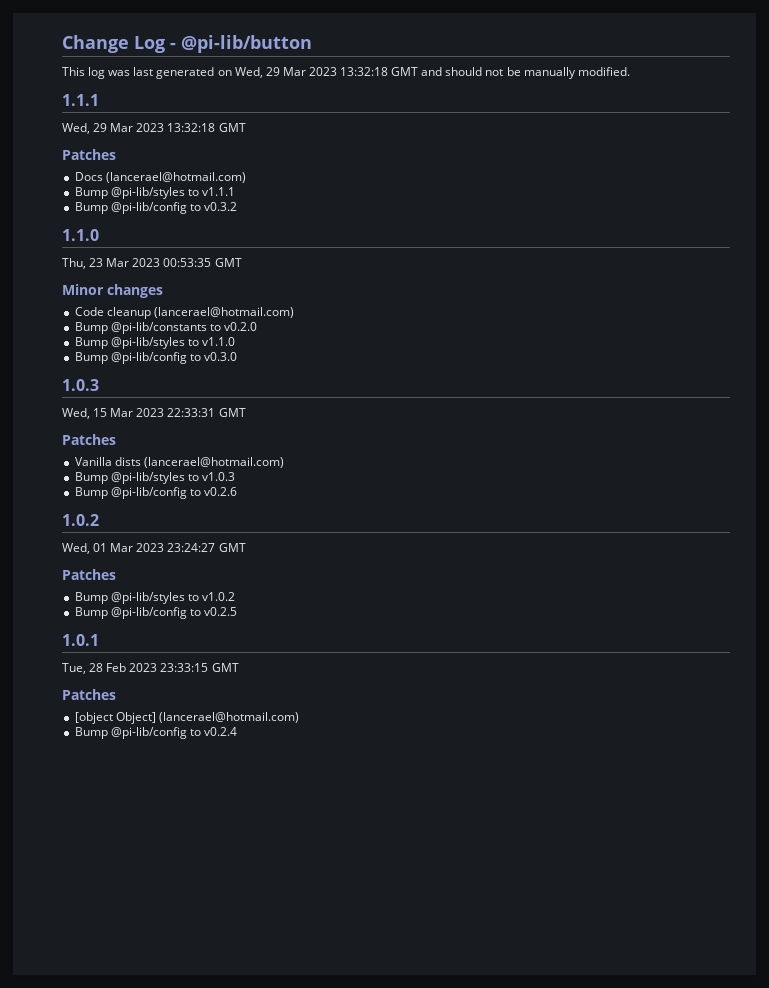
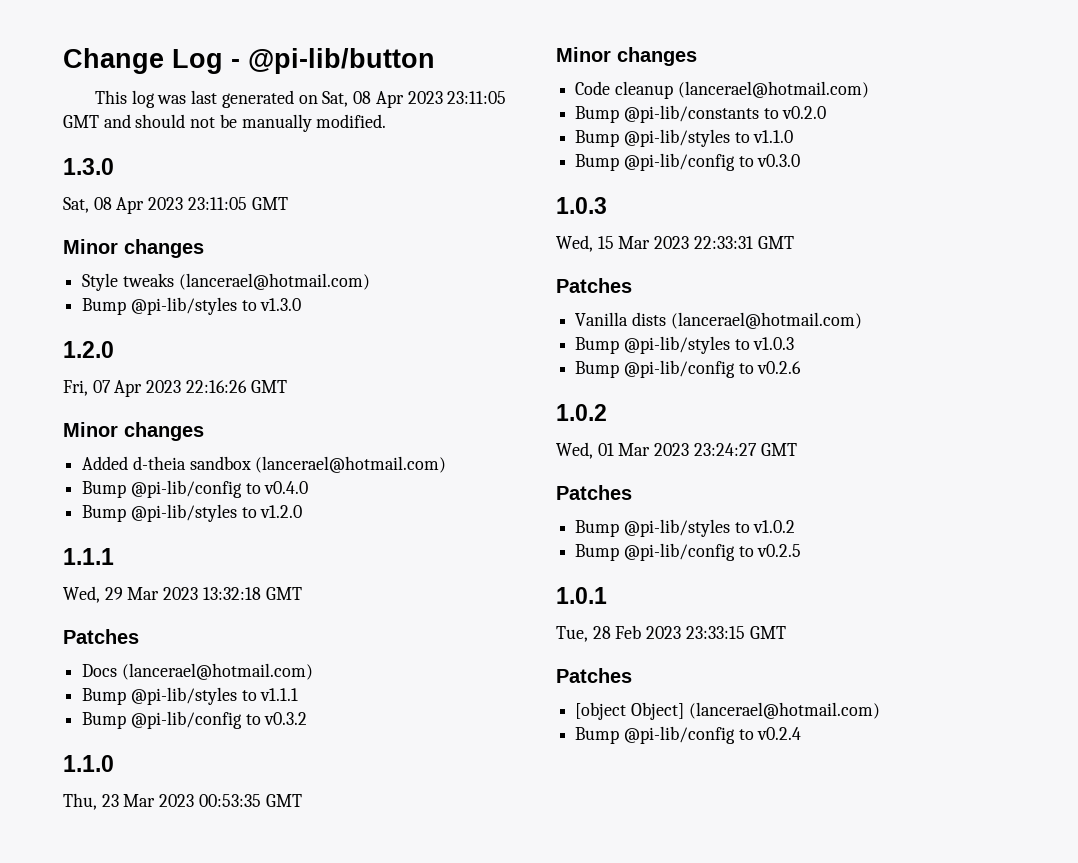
[234,67,389,78] Wed, 29 Mar 2023 13:32:18 -> [322,91,507,108] Sat, 08 Apr 2023 23:11:05
(630, 71) none -> [63,158,114,175] [63,197,288,214] [63,239,204,258] [82,273,370,291] [82,297,302,315] [63,341,114,358] [63,380,287,397] [63,422,204,441] [82,456,447,473] [82,480,309,498] [82,504,303,522] // 1.3.0 // Sat, 08 Apr 2023 23:11:05 GMT // Minor changes // Style tweaks (lancerael@hotmail.com) // Bump @pi-lib/styles to v1.3.0 // 1.2.0 // Fri, 07 Apr 2023 22:16:26 GMT // Minor changes // Added d-theia sandbox (lancerael@hotmail.com) // Bump @pi-lib/config to v0.4.0 // Bump @pi-lib/styles to v1.2.0

